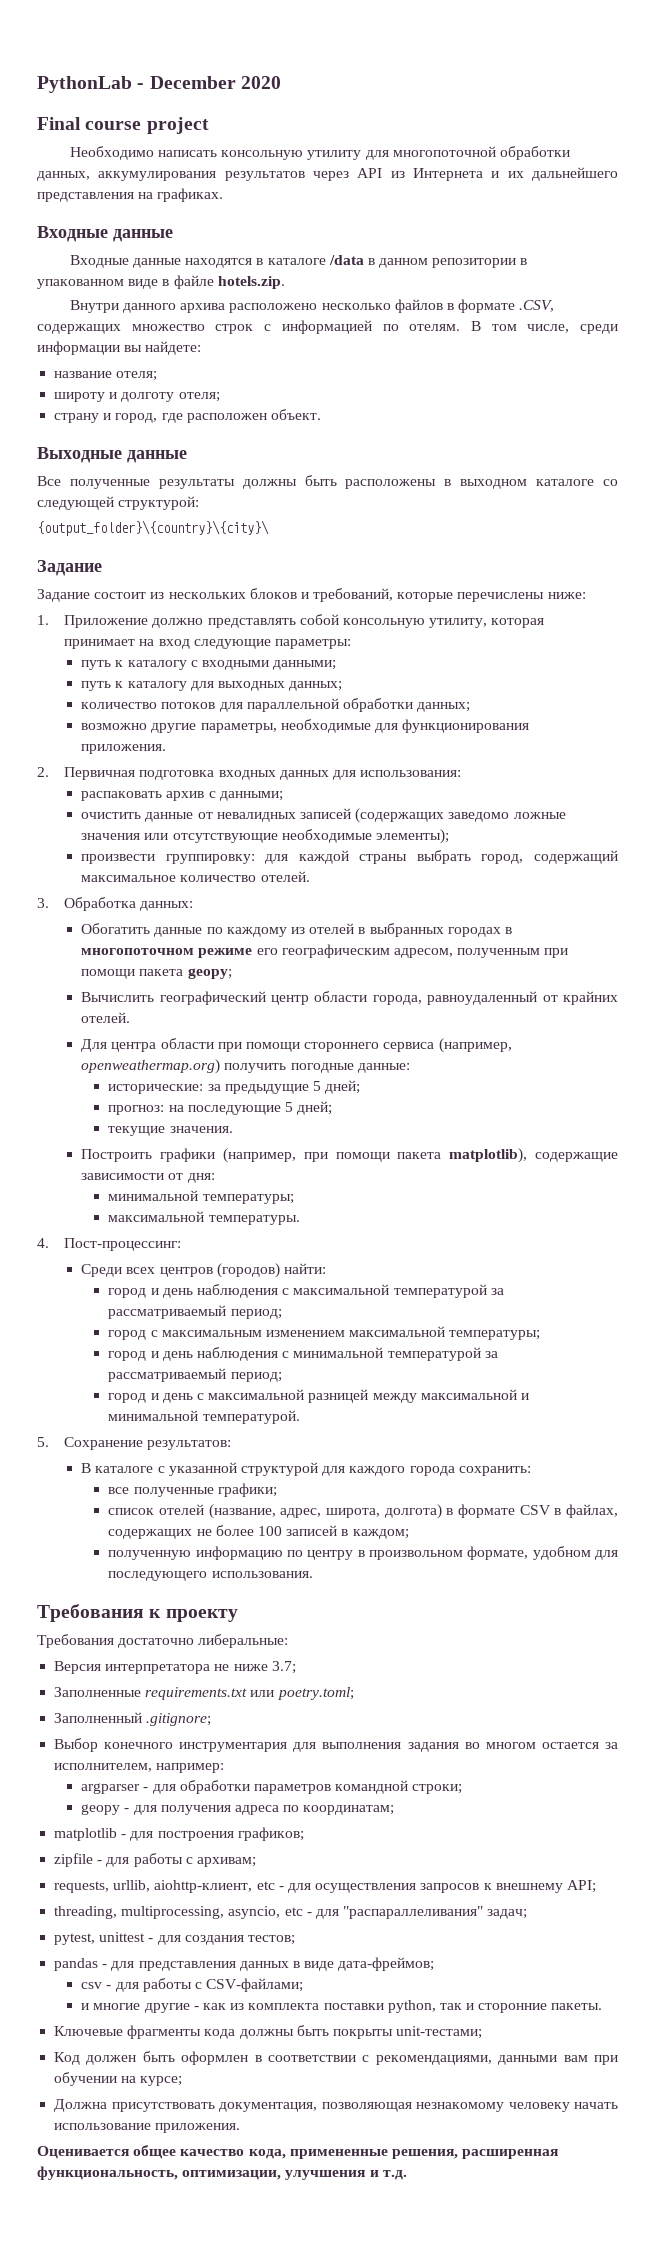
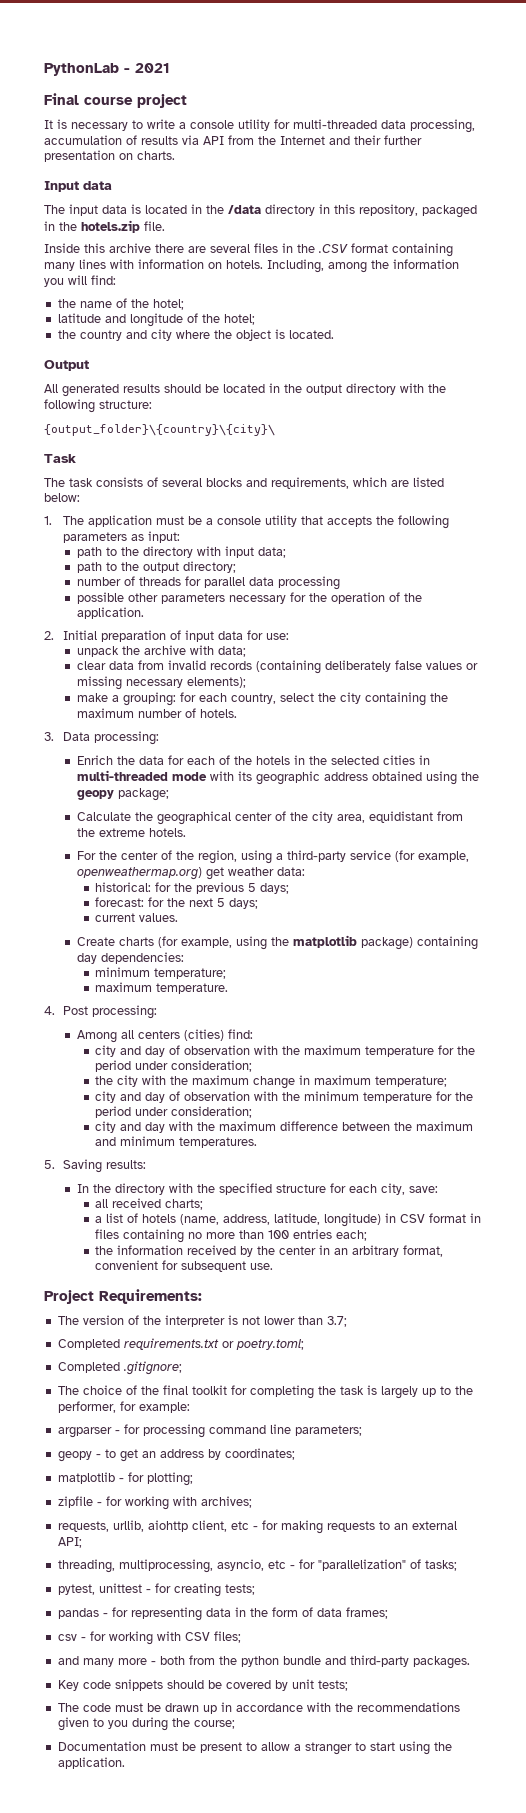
[149,76,281,89] December 2020 -> [135,63,170,73] 2021
[69,146,570,160] [37,167,618,181] [37,188,224,202] [37,226,173,242] [69,255,528,268] [37,275,285,289] [69,299,555,313] [37,320,618,334] [37,341,202,355] [54,371,158,381] [54,392,220,402] [54,409,321,423] [37,447,187,463] [37,475,619,489] [37,496,200,510] [37,520,269,536] [37,560,102,576] [37,588,586,602] [37,614,545,628] [64,639,351,649] [81,660,337,670] [81,681,343,691] [81,698,471,712] [81,719,530,733] [81,744,167,754] [37,767,462,780] [81,791,283,801] [81,808,566,823] [81,829,449,844] [81,850,618,864] [81,871,310,882] [37,897,194,911] [81,923,512,937] [81,944,569,958] [81,968,232,979] [81,991,618,1005] [81,1012,131,1023] [81,1038,512,1053] [81,1059,410,1074] [108,1080,361,1094] [108,1101,333,1115] [108,1126,233,1136] [81,1148,619,1163] [81,1173,215,1183] [108,1190,294,1204] [108,1211,300,1225] [37,1238,182,1251] [81,1263,326,1278] [108,1284,504,1298] [108,1305,282,1319] [108,1326,541,1340] [108,1347,498,1361] [108,1368,282,1382] [108,1389,529,1403] [108,1410,300,1424] [37,1437,232,1450] [81,1462,531,1476] [108,1483,277,1497] [108,1504,618,1519] [108,1525,409,1539] [108,1546,618,1560] [108,1571,313,1581] [37,1604,238,1622] [37,1634,289,1648] [54,1661,296,1674] [54,1687,275,1700] Необходимо написать консольную утилиту для многопоточной обработки данных, аккумулирования результатов через API из Интернета и их дальнейшего представления на графиках. // Входные данные // Входные данные находятся в каталоге /data в данном репозитории в упакованном виде в файле hotels.zip. // Внутри данного архива расположено несколько файлов в формате .CSV, содержащих множество строк с информацией по отелям. В том числе, среди информации вы найдете: // название отеля; // широту и долготу отеля; // страну и город, где расположен объект. // Выходные данные // Все полученные результаты должны быть расположены в выходном каталоге со следующей структурой: // {output_folder}\{country}\{city}\ // Задание // Задание состоит из нескольких блоков и требований, которые перечислены ниже: // 1. Приложение должно представлять собой консольную утилиту, которая принимает на вход следующие параметры: // путь к каталогу с входными данными; // путь к каталогу для выходных данных; // количество потоков для параллельной обработки данных; // возможно другие параметры, необходимые для функционирования приложения. // 2. Первичная подготовка входных данных для использования: // распаковать архив с данными; // очистить данные от невалидных записей (содержащих заведомо ложные значения или отсутствующие необходимые элементы); // произвести группировку: для каждой страны выбрать город, содержащий максимальное количество отелей. // 3. Обработка данных: // Обогатить данные по каждому из отелей в выбранных городах в многопоточном режиме его географическим адресом, полученным при помощи пакета geopy; // Вычислить географический центр области города, равноудаленный от крайних отелей. // Для центра области при помощи стороннего сервиса (например, openweathermap.org) получить погодные данные: // исторические: за предыдущие 5 дней; // прогноз: на последующие 5 дней; // текущие значения. // Построить графики (например, при помощи пакета matplotlib), содержащие зависимости от дня: // минимальной температуры; // максимальной температуры. // 4. Пост-процессинг: // Среди всех центров (городов) найти: // город и день наблюдения с максимальной температурой за рассматриваемый период; // город с максимальным изменением максимальной температуры; // город и день наблюдения с минимальной температурой за рассматриваемый период; // город и день с максимальной разницей между максимальной и минимальной температурой. // 5. Сохранение результатов: // В каталоге с указанной структурой для каждого города сохранить: // все полученные графики; // список отелей (название, адрес, широта, долгота) в формате CSV в файлах, содержащих не более 100 записей в каждом; // полученную информацию по центру в произвольном формате, удобном для последующего использования. // Требования к проекту // Требования достаточно либеральные: // Версия интерпретатора не ниже 3.7; // Заполненные requirements.txt или -> [44,119,475,133] [44,135,422,145] [44,150,175,162] [44,181,112,192] [44,204,477,218] [44,220,165,233] [44,243,453,257] [44,259,459,273] [44,275,116,287] [57,298,184,310] [57,313,255,327] [57,329,334,341] [44,360,89,371] [44,383,446,397] [44,399,152,413] [44,424,275,436] [44,454,76,463] [44,477,444,489] [44,493,80,502] [44,515,449,529] [62,531,180,543] [76,546,286,558] [76,561,236,573] [76,576,340,590] [76,592,422,604] [76,607,144,619] [44,630,289,642] [76,645,246,657] [76,660,478,674] [76,676,246,690] [76,692,448,706] [76,708,237,718] [44,731,159,745] [76,755,430,765] [76,770,479,785] [76,788,169,801] [76,811,463,825] [76,828,186,837] [76,850,469,864] [76,867,305,880] [95,882,290,894] [95,897,259,909] [95,913,179,922] [76,935,478,950] [76,952,184,964] [95,967,227,979] [95,982,229,994] [44,1005,157,1019] [76,1029,253,1043] [95,1045,476,1057] [95,1060,253,1072] [95,1075,448,1089] [95,1091,474,1103] [95,1106,253,1118] [95,1121,474,1133] [95,1136,258,1148] [44,1159,146,1173] [76,1183,438,1195] [95,1198,204,1210] [95,1213,482,1227] [95,1229,368,1243] [95,1245,444,1257] [95,1260,274,1272] [44,1289,202,1304] [57,1315,347,1327] [57,1338,234,1350] It is necessary to write a console utility for multi-threaded data processing, accumulation of results via API from the Internet and their further presentation on charts. // Input data // The input data is located in the /data directory in this repository, packaged in the hotels.zip file. // Inside this archive there are several files in the .CSV format containing many lines with information on hotels. Including, among the information you will find: // the name of the hotel; // latitude and longitude of the hotel; // the country and city where the object is located. // Output // All generated results should be located in the output directory with the following structure: // {output_folder}\{country}\{city}\ // Task // The task consists of several blocks and requirements, which are listed below: // 1. The application must be a console utility that accepts the following parameters as input: // path to the directory with input data; // path to the output directory; // number of threads for parallel data processing // possible other parameters necessary for the operation of the application. // 2. Initial preparation of input data for use: // unpack the archive with data; // clear data from invalid records (containing deliberately false values or missing necessary elements); // make a grouping: for each country, select the city containing the maximum number of hotels. // 3. Data processing: // Enrich the data for each of the hotels in the selected cities in multi-threaded mode with its geographic address obtained using the geopy package; // Calculate the geographical center of the city area, equidistant from the extreme hotels. // For the center of the region, using a third-party service (for example, openweathermap.org) get weather data: // historical: for the previous 5 days; // forecast: for the next 5 days; // current values. // Create charts (for example, using the matplotlib package) containing day dependencies: // minimum temperature; // maximum temperature. // 4. Post processing: // Among all centers (cities) find: // city and day of observation with the maximum temperature for the period under consideration; // the city with the maximum change in maximum temperature; // city and day of observation with the minimum temperature for the period under consideration; // city and day with the maximum difference between the maximum and minimum temperatures. // 5. Saving results: // In the directory with the specified structure for each city, save: // all received charts; // a list of hotels (name, address, latitude, longitude) in CSV format in files containing no more than 100 entries each; // the information received by the center in an arbitrary format, convenient for subsequent use. // Project Requirements: // The version of the interpreter is not lower than 3.7; // Completed requirements.txt or
[54,1712,143,1723] Заполненный -> [57,1362,120,1373] Completed
[54,1738,618,1752] [54,1763,225,1773] [81,1780,463,1794] [81,1804,395,1815] Выбор конечного инструментария для выполнения задания во многом остается за исполнителем, например: // argparser - для обработки параметров командной строки; // geopy - для получения адреса по координатам; -> [57,1385,473,1399] [57,1401,190,1413] [57,1424,362,1438] [57,1448,295,1462] The choice of the final toolkit for completing the task is largely up to the performer, for example: // argparser - for processing command line parameters; // geopy - to get an address by coordinates;
[130,1827,304,1841] для построения графиков; -> [127,1472,193,1486] for plotting;
[106,1853,256,1867] [54,1880,563,1893] для работы с архивам; // requests, urllib, aiohttp-клиент, etc - для осуществления запросов к внешнему -> [105,1496,252,1510] [57,1520,457,1534] for working with archives; // requests, urllib, aiohttp client, etc - for making requests to an external
[315,1906,528,1919] для "распараллеливания" задач; -> [298,1559,457,1571] for "parallelization" of tasks;
[157,1935,295,1945] для создания тестов; -> [154,1583,255,1597] for creating tests;
[111,1957,435,1971] [81,1978,304,1992] [81,2000,603,2013] [54,2025,483,2039] [54,2051,618,2065] [54,2072,183,2086] [54,2099,619,2112] [54,2123,241,2133] [37,2145,559,2159] [37,2166,407,2180] для представления данных в виде дата-фреймов; // csv - для работы с CSV-файлами; // и многие другие - как из комплекта поставки python, так и сторонние пакеты. // Ключевые фрагменты кода должны быть покрыты unit-тестами; // Код должен быть оформлен в соответствии с рекомендациями, данными вам при обучении на курсе; // Должна присутствовать документация, позволяющая незнакомому человеку начать использование приложения. // Оценивается общее качество кода, примененные решения, расширенная функциональность, оптимизации, улучшения и т.д. -> [111,1607,388,1621] [57,1631,241,1645] [57,1655,470,1669] [57,1679,348,1691] [57,1702,460,1714] [57,1717,235,1731] [57,1741,452,1755] [57,1757,125,1769] for representing data in the form of data frames; // csv - for working with CSV files; // and many more - both from the python bundle and third-party packages. // Key code snippets should be covered by unit tests; // The code must be drawn up in accordance with the recommendations given to you during the course; // Documentation must be present to allow a stranger to start using the application.

